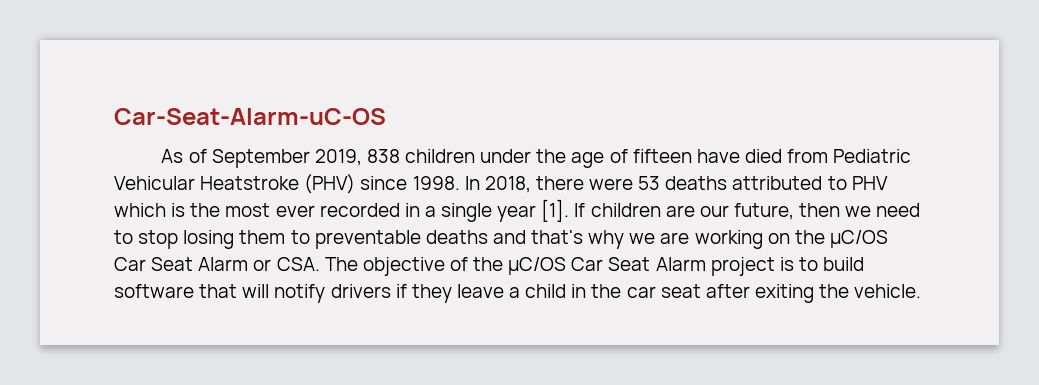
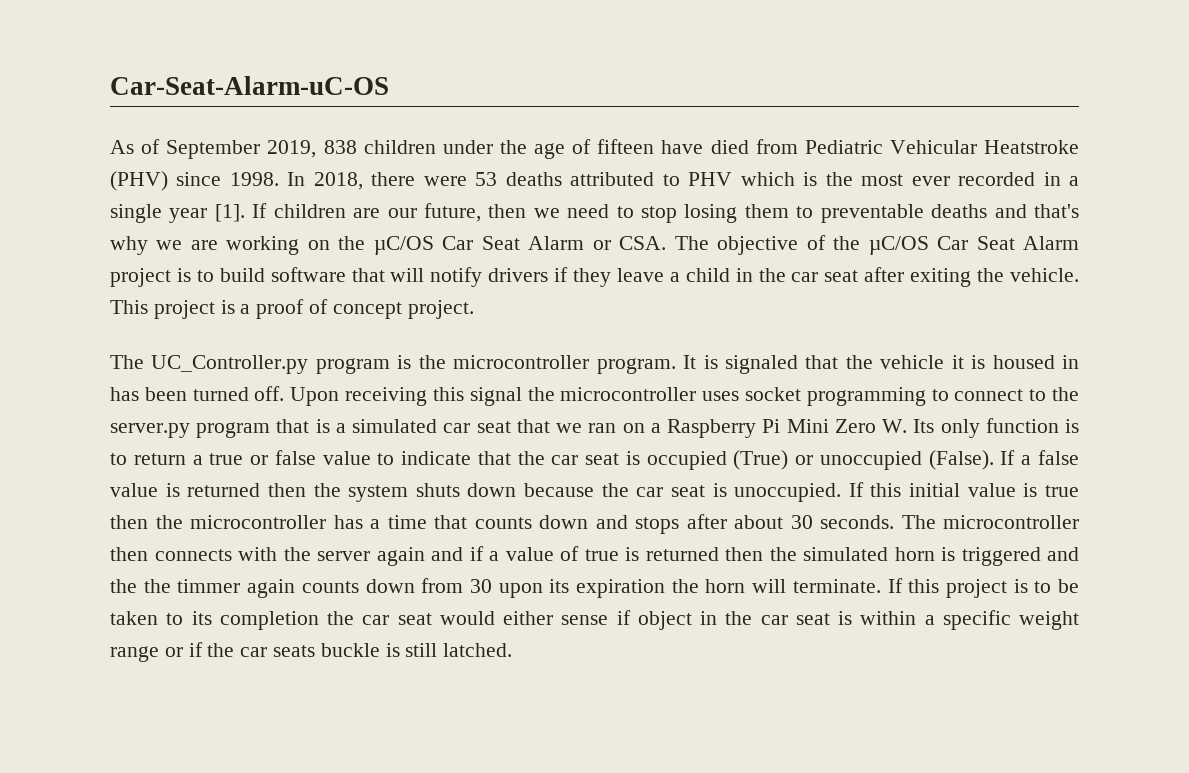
(922, 291) none -> [110,299,474,319] [110,355,1079,374] [110,386,1079,406] [110,418,1079,438] [110,450,1080,470] [110,482,1080,502] [110,514,1079,534] [110,546,1079,566] [110,578,1080,598] [110,610,1079,630] [110,642,513,662] This project is a proof of concept project. // The UC_Controller.py program is the microcontroller program. It is signaled that the vehicle it is housed in has been turned off. Upon receiving this signal the microcontroller uses socket programming to connect to the server.py program that is a simulated car seat that we ran on a Raspberry Pi Mini Zero W. Its only function is to return a true or false value to indicate that the car seat is occupied (True) or unoccupied (False). If a false value is returned then the system shuts down because the car seat is unoccupied. If this initial value is true then the microcontroller has a time that counts down and stops after about 30 seconds. The microcontroller then connects with the server again and if a value of true is returned then the simulated horn is triggered and the the timmer again counts down from 30 upon its expiration the horn will terminate. If this project is to be taken to its completion the car seat would either sense if object in the car seat is within a specific weight range or if the car seats buckle is still latched.

